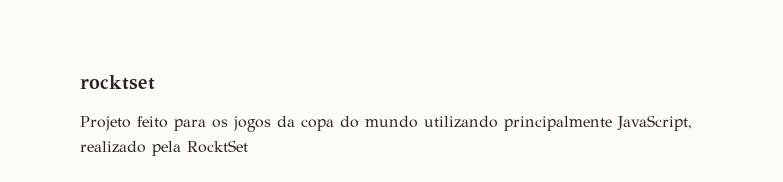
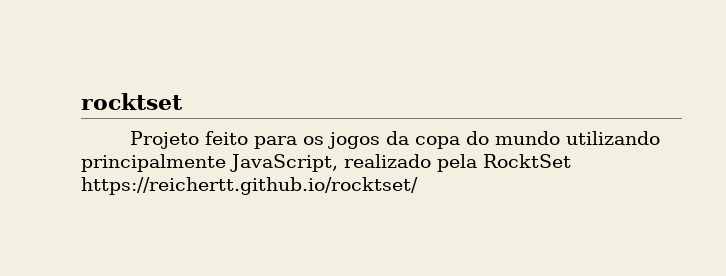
(248, 146) none -> [81,177,418,195] https://reichertt.github.io/rocktset/

